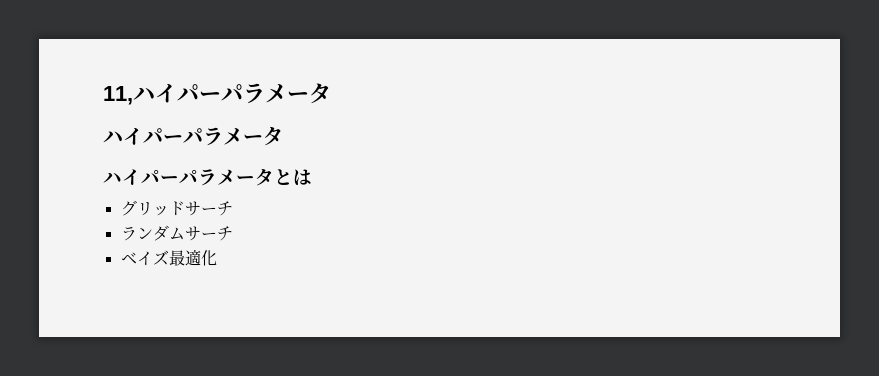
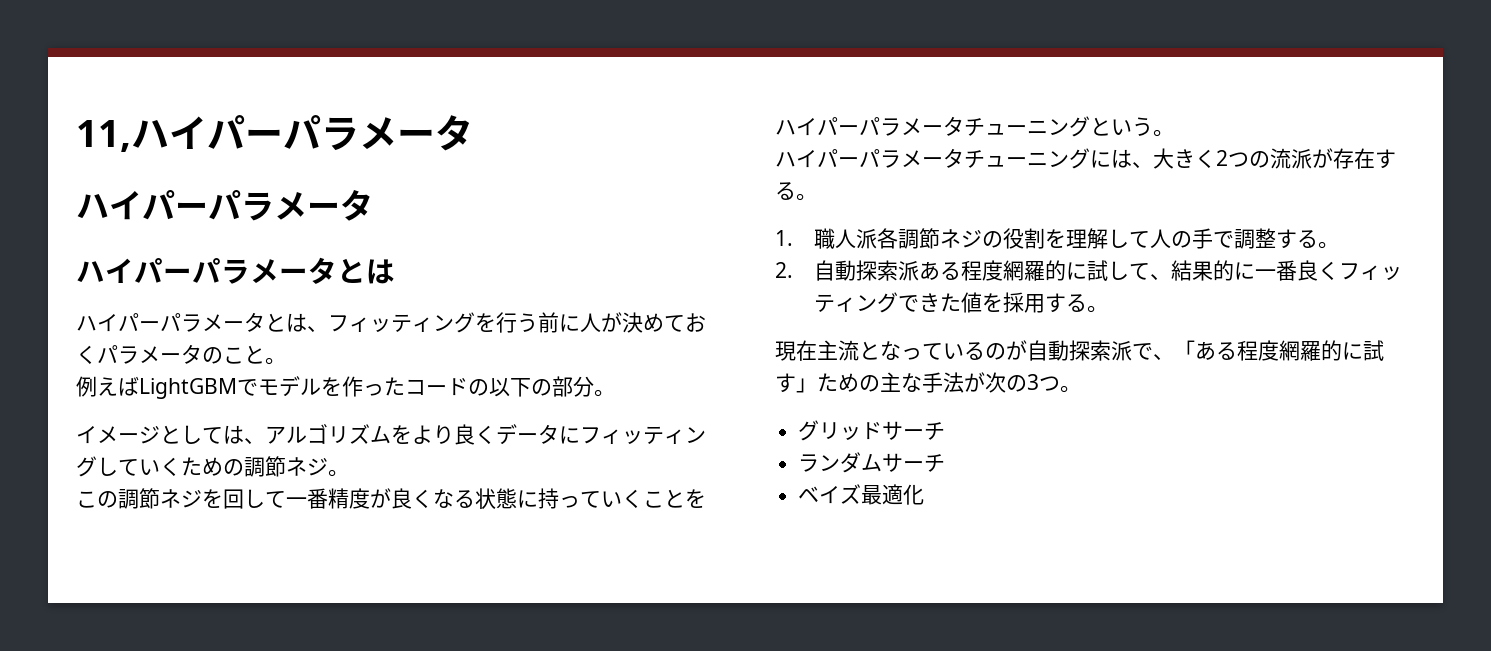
(312, 177) none -> [76,312,706,333] [76,344,286,365] [76,376,615,399] [76,424,706,445] [76,456,349,477] [76,488,706,509] [775,116,1174,137] [775,148,1396,169] [775,182,817,201] [775,228,1339,249] [775,260,1402,281] [813,292,1108,313] [775,340,1384,361] [775,372,1081,393] // ハイパーパラメータとは、フィッティングを行う前に人が決めておくパラメータのこと。 // 例えばLightGBMでモデルを作ったコードの以下の部分。 // イメージとしては、アルゴリズムをより良くデータにフィッティングしていくための調節ネジ。 // この調節ネジを回して一番精度が良くなる状態に持っていくことをハイパーパラメータチューニングという。 // ハイパーパラメータチューニングには、大きく2つの流派が存在する。 // 1.職人派各調節ネジの役割を理解して人の手で調整する。 // 2.自動探索派ある程度網羅的に試して、結果的に一番良くフィッティングできた値を採用する。 // 現在主流となっているのが自動探索派で、「ある程度網羅的に試す」ための主な手法が次の3つ。

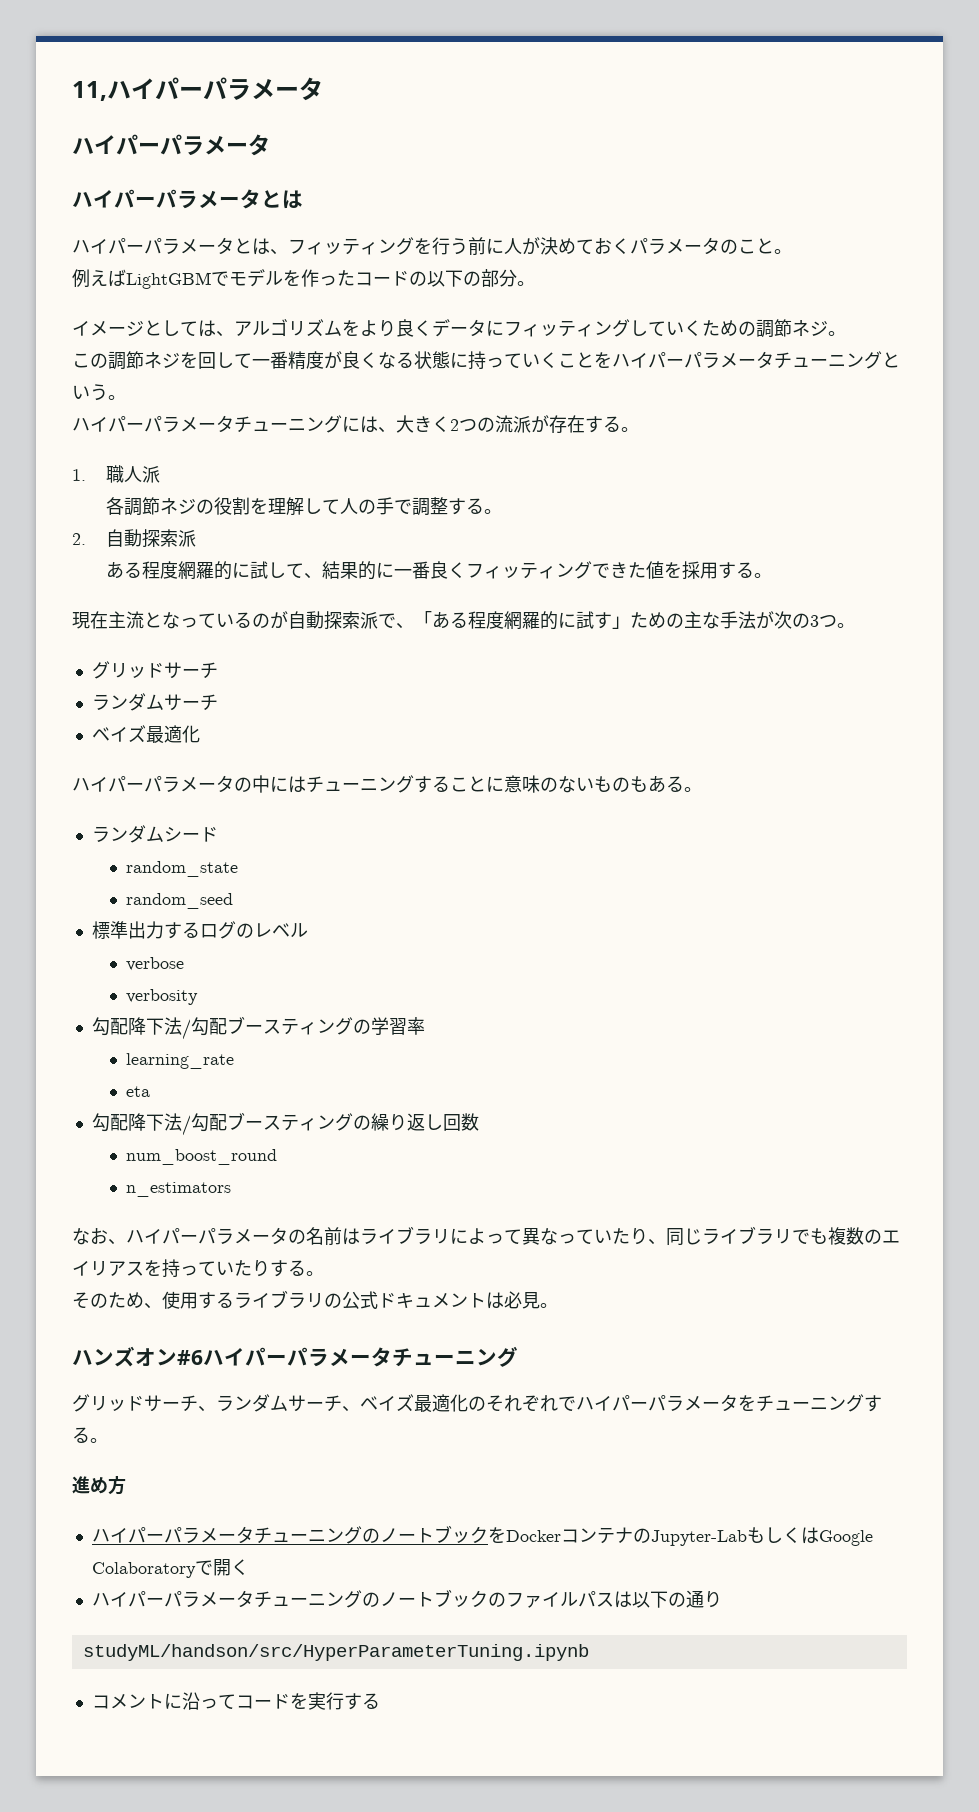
(877, 239) none -> (161, 474) //
(919, 271) none -> (197, 538) //
(925, 494) none -> [72,775,702,793] [91,825,218,843] [125,861,238,877] [125,893,233,909] [91,921,308,939] [125,957,184,971] [125,989,198,1005] [91,1016,425,1040] [125,1053,234,1069] [125,1086,150,1097] [91,1112,479,1136] [125,1149,277,1165] [125,1182,231,1197] [72,1226,900,1246] [72,1259,324,1278] [72,1290,558,1309] [72,1346,518,1367] [72,1394,882,1412] [72,1427,108,1443] [72,1475,126,1495] [91,1525,873,1546] [91,1559,249,1578] [91,1589,722,1608] [82,1644,589,1661] [91,1692,380,1710] // ハイパーパラメータの中にはチューニングすることに意味のないものもある。 // ランダムシード // random_state // random_seed // 標準出力するログのレベル // verbose // verbosity // 勾配降下法/勾配ブースティングの学習率 // learning_rate // eta // 勾配降下法/勾配ブースティングの繰り返し回数 // num_boost_round // n_estimators // なお、ハイパーパラメータの名前はライブラリによって異なっていたり、同じライブラリでも複数のエイリアスを持っていたりする。 // そのため、使用するライブラリの公式ドキュメントは必見。 // ハンズオン#6ハイパーパラメータチューニング // グリッドサーチ、ランダムサーチ、ベイズ最適化のそれぞれでハイパーパラメータをチューニングする。 // 進め方 // ハイパーパラメータチューニングのノートブックをDockerコンテナのJupyter-LabもしくはGoogle Colaboratoryで開く // ハイパーパラメータチューニングのノートブックのファイルパスは以下の通り // studyML/handson/src/HyperParameterTuning.ipynb // コメントに沿ってコードを実行する

